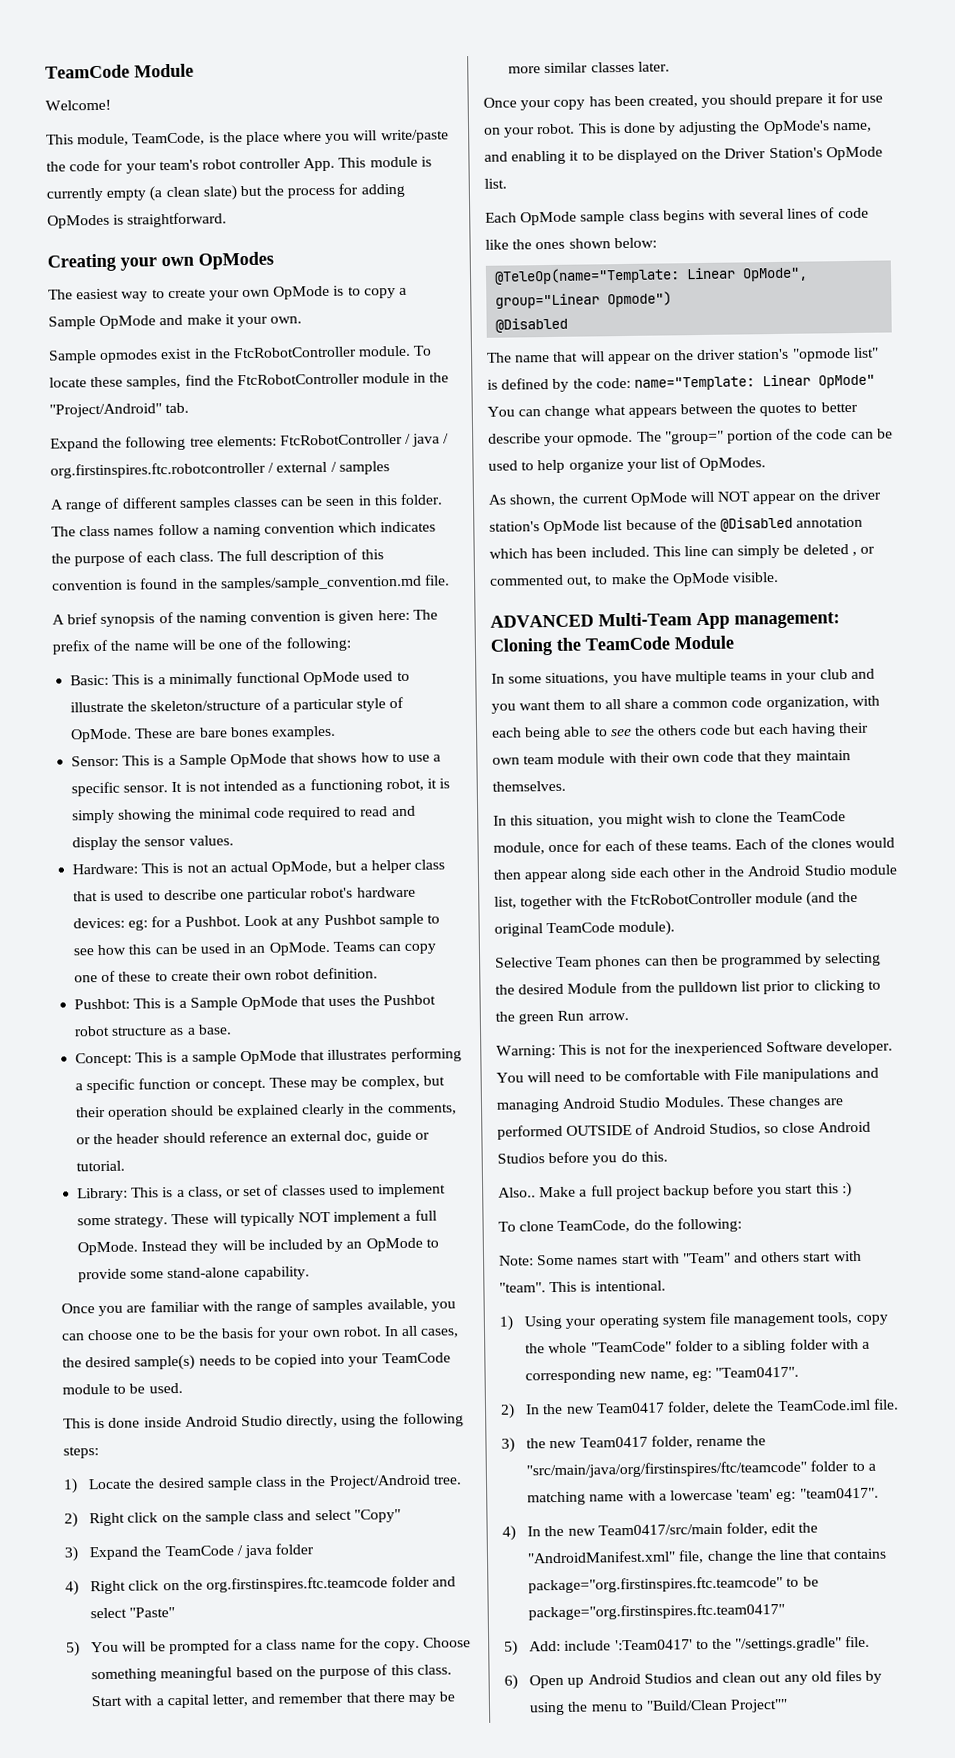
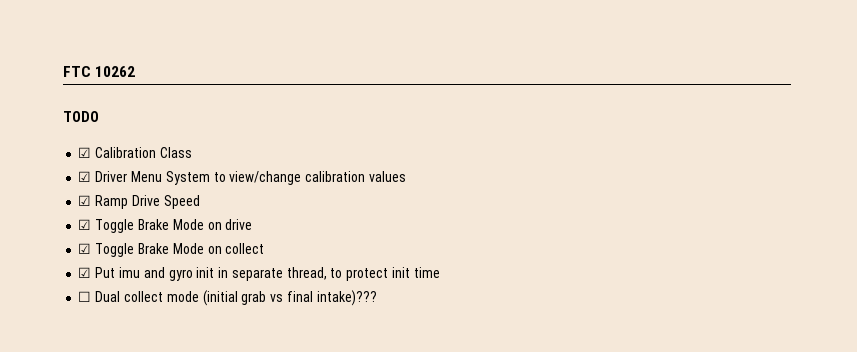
[45,63,194,79] [45,99,111,111] [46,129,449,147] [46,156,432,174] [46,183,405,202] [47,212,228,229] [47,251,274,272] [48,285,408,302] [48,314,303,330] [48,345,433,364] [49,372,450,390] [49,402,190,418] [50,433,450,452] [50,461,390,479] [50,493,444,513] [51,521,437,538] [51,548,384,567] [52,574,451,592] [52,609,438,627] [52,636,351,655] [70,671,410,688] [70,696,405,713] [70,725,336,743] [71,752,442,768] [71,778,451,797] [72,805,416,824] [72,835,234,851] [72,859,445,875] [73,886,416,903] [73,913,440,931] [73,941,437,956] [74,967,378,983] [74,994,436,1011] [74,1024,232,1037] [75,1047,462,1067] [75,1075,445,1094] [75,1103,457,1120] [76,1129,430,1145] [76,1160,126,1172] [77,1183,447,1202] [77,1209,437,1228] [77,1237,439,1256] [78,1266,310,1283] [61,1298,456,1317] [61,1325,460,1341] [62,1352,451,1371] [62,1382,183,1395] [63,1412,464,1429] [63,1446,99,1459] [63,1474,462,1494] [64,1509,401,1528] [64,1543,315,1562] [65,1575,457,1596] [90,1607,176,1619] [66,1637,472,1657] [91,1664,452,1683] [91,1691,456,1709] [508,61,670,74] [483,91,884,111] [484,120,872,138] [484,146,883,165] [484,178,507,189] [485,207,869,226] [485,237,657,250] [494,267,809,285] [495,291,673,309] [495,317,569,333] [487,347,879,365] [487,374,875,392] [487,401,858,420] [488,428,893,447] [488,457,767,474] [488,489,882,507] [489,516,864,535] [489,544,876,559] [489,571,780,587] [490,612,840,630] [490,635,734,656] [491,668,875,686] [491,695,880,714] [491,722,870,741] [492,750,851,765] [492,780,566,792] [493,811,846,828] [493,837,896,855] [493,864,897,883] [494,891,859,910] [494,920,676,937] [495,952,882,970] [495,979,881,996] [495,1010,629,1025] [496,1040,894,1059] [496,1067,879,1083] [496,1095,845,1113] [497,1121,872,1140] [497,1151,668,1166] [498,1182,852,1200] [498,1217,742,1233] [498,1250,862,1266] [499,1280,666,1293] [499,1312,888,1331] [525,1338,870,1354] [525,1366,800,1384] [500,1398,899,1419] [501,1435,767,1453] [526,1460,876,1479] [527,1487,879,1506] [502,1522,819,1541] [527,1548,888,1565] [528,1576,819,1594] [528,1602,786,1621] [504,1635,871,1656] [504,1669,883,1690] [529,1698,789,1716] TeamCode Module // Welcome! // This module, TeamCode, is the place where you will write/paste the code for your team's robot controller App. This module is currently empty (a clean slate) but the process for adding OpModes is straightforward. // Creating your own OpModes // The easiest way to create your own OpMode is to copy a Sample OpMode and make it your own. // Sample opmodes exist in the FtcRobotController module. To locate these samples, find the FtcRobotController module in the "Project/Android" tab. // Expand the following tree elements: FtcRobotController / java / org.firstinspires.ftc.robotcontroller / external / samples // A range of different samples classes can be seen in this folder. The class names follow a naming convention which indicates the purpose of each class. The full description of this convention is found in the samples/sample_convention.md file. // A brief synopsis of the naming convention is given here: The prefix of the name will be one of the following: // Basic: This is a minimally functional OpMode used to illustrate the skeleton/structure of a particular style of OpMode. These are bare bones examples. // Sensor: This is a Sample OpMode that shows how to use a specific sensor. It is not intended as a functioning robot, it is simply showing the minimal code required to read and display the sensor values. // Hardware: This is not an actual OpMode, but a helper class that is used to describe one particular robot's hardware devices: eg: for a Pushbot. Look at any Pushbot sample to see how this can be used in an OpMode. Teams can copy one of these to create their own robot definition. // Pushbot: This is a Sample OpMode that uses the Pushbot robot structure as a base. // Concept: This is a sample OpMode that illustrates performing a specific function or concept. These may be complex, but their operation should be explained clearly in the comments, or the header should reference an external doc, guide or tutorial. // Library: This is a class, or set of classes used to implement some strategy. These will typically NOT implement a full OpMode. Instead they will be included by an OpMode to provide some stand-alone capability. // Once you are familiar with the range of samples available, you can choose one to be the basis for your own robot. In all cases, the desired sample(s) needs to be copied into your TeamCode module to be used. // This is done inside Android Studio directly, using the following steps: // 1) Locate the desired sample class in the Project/Android tree. // 2) Right click on the sample class and select "Copy" // 3) Expand the TeamCode / java folder // 4) Right click on the org.firstinspires.ftc.teamcode folder and select "Paste" // 5) You will be prompted for a class name for the copy. Choose something meaningful based on the purpose of this class. Start with a capital letter, and remember that there may be more similar classes later. // Once your copy has been created, you should prepare it for use on your robot. This is done by adjusting the OpMode's name, and enabling it to be displayed on the Driver Station's OpMode list. // Each OpMode sample class begins with several lines of code like the ones shown below: // @TeleOp(name="Template: Linear OpMode", group="Linear Opmode") // @Disabled // The name that will appear on the driver station's "opmode list" is defined by the code: name="Template: Linear OpMode" You can change what appears between the quotes to better describe your opmode. The "group=" portion of the code can be used to help organize your list of OpModes. // As shown, the current OpMode will NOT appear on the driver station's OpMode list because of the @Disabled annotation which has been included. This line can simply be deleted , or commented out, to make the OpMode visible. // ADVANCED Multi-Team App management: Cloning the TeamCode Module // In some situations, you have multiple teams in your club and you want them to all share a common code organization, with each being able to see the others code but each having their own team module with their own code that they maintain themselves. // In this situation, you might wish to clone the TeamCode module, once for each of these teams. Each of the clones would then appear along side each other in the Android Studio module list, together with the FtcRobotController module (and the original TeamCode module). // Selective Team phones can then be programmed by selecting the desired Module from the pulldown list prior to clicking to the green Run arrow. // Warning: This is not for the inexperienced Software developer. You will need to be comfortable with File manipulations and managing Android Studio Modules. These changes are performed OUTSIDE of Android Studios, so close Android Studios before you do this. // Also.. Make a full project backup before you start this :) // To clone TeamCode, do the following: // Note: Some names start with "Team" and others start with "team". This is intentional. // 1) Using your operating system file management tools, copy the whole "TeamCode" folder to a sibling folder with a corresponding new name, eg: "Team0417". // 2) In the new Team0417 folder, delete the TeamCode.iml file. // 3) the new Team0417 folder, rename the "src/main/java/org/firstinspires/ftc/teamcode" folder to a matching name with a lowercase 'team' eg: "team0417". // 4) In the new Team0417/src/main folder, edit the "AndroidManifest.xml" file, change the line that contains package="org.firstinspires.ftc.teamcode" to be package="org.firstinspires.ftc.team0417" // 5) Add: include ':Team0417' to the "/settings.gradle" file. // 6) Open up Android Studios and clean out any old files by using the menu to "Build/Clean Project"" -> [63,66,136,77] [63,111,99,122] [78,147,192,158] [78,171,406,185] [78,195,200,209] [78,219,253,233] [78,243,265,257] [78,267,440,281] [78,290,377,306] FTC 10262 // TODO // ☑ Calibration Class // ☑ Driver Menu System to view/change calibration values // ☑ Ramp Drive Speed // ☑ Toggle Brake Mode on drive // ☑ Toggle Brake Mode on collect // ☑ Put imu and gyro init in separate thread, to protect init time // ☐ Dual collect mode (initial grab vs final intake)???

